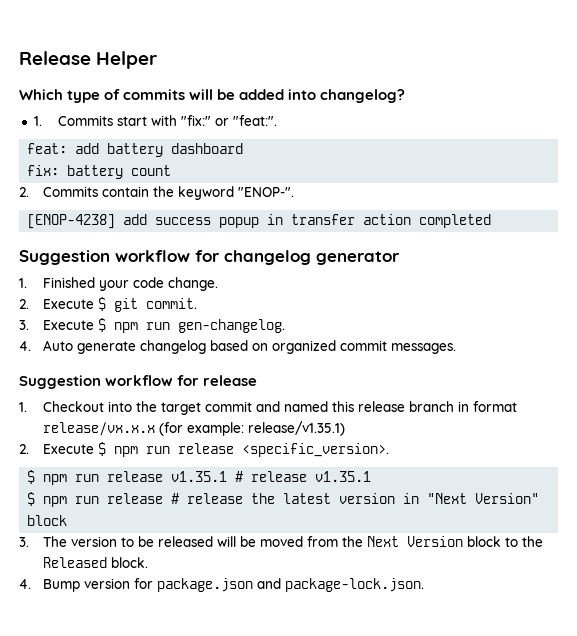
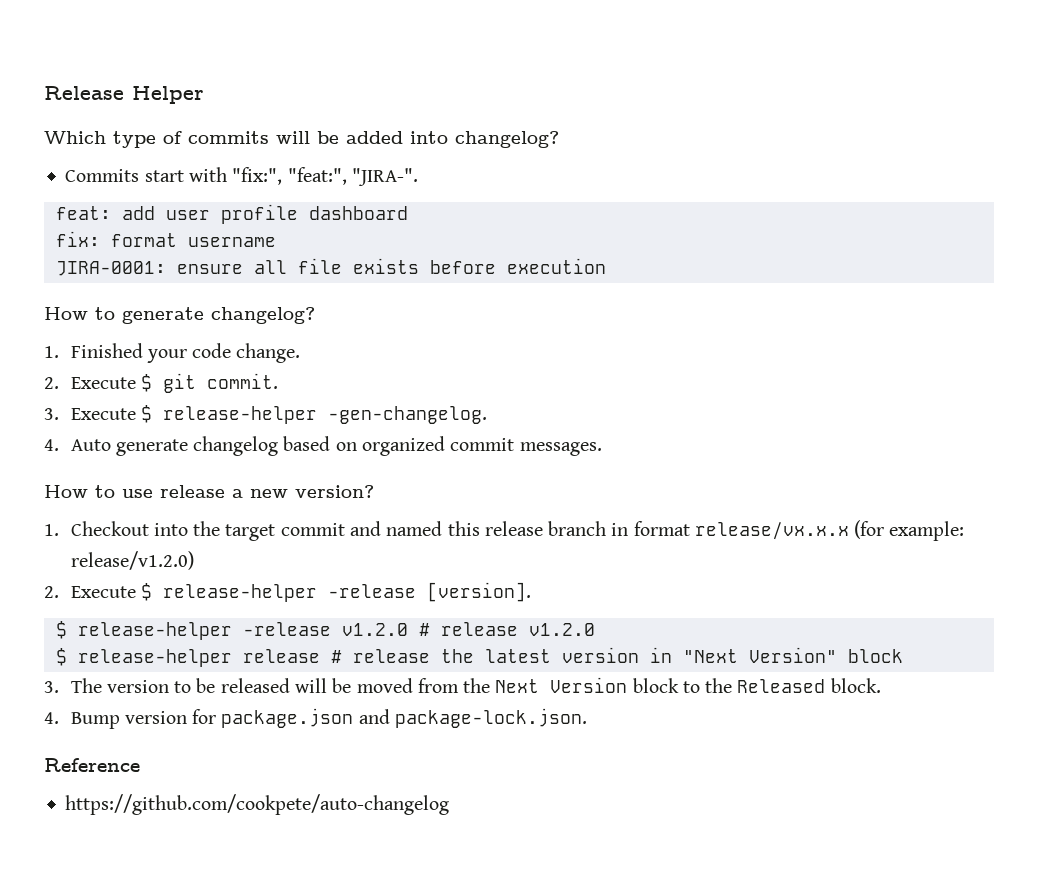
[33,116,42,126] 1. -> (559, 139) none
[180,115,277,126] "fix:" or "feat:". -> [232,167,418,186] "fix:", "feat:", "JIRA-".
[107,143,164,157] battery -> [165,204,298,224] user profile
[67,165,172,179] [19,186,294,200] [27,214,492,229] [19,250,400,265] battery count // 2. Commits contain the keyword "ENOP-". // [ENOP-4238] add success popup in transfer action completed // Suggestion workflow for changelog generator -> [110,233,276,247] [55,258,606,276] [44,307,315,324] format username // JIRA-0001: ensure all file exists before execution // How to generate changelog?
[113,319,285,333] npm run gen-changelog. -> [162,406,487,424] release-helper -gen-changelog.
[19,375,258,389] Suggestion workflow for release -> [44,485,374,498] How to use release a new version?
[247,421,345,436] [19,442,389,457] [27,470,372,485] [27,492,100,507] release/v1.35.1) // 2. Execute $ npm run release <specific_version>. // $ npm run release v1.35.1 # release v1.35.1 // $ npm run -> [70,551,194,570] [44,582,531,602] [55,621,595,640] [55,648,232,667] release/v1.2.0) // 2. Execute $ release-helper -release [version]. // $ release-helper -release v1.2.0 # release v1.2.0 // $ release-helper
(424, 585) none -> [44,758,140,772] [65,794,450,815] // Reference // https://github.com/cookpete/auto-changelog

